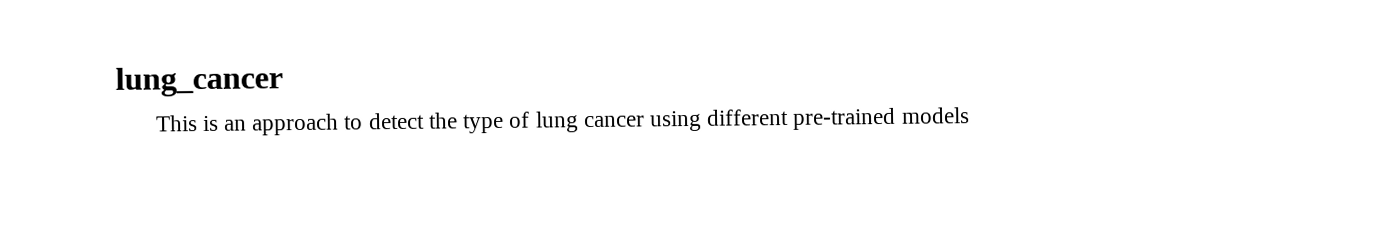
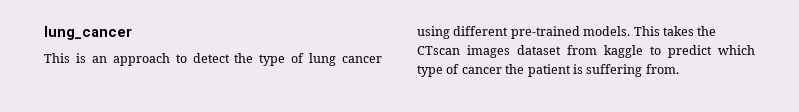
[900,107,970,124] models -> [583,26,717,36] [417,45,755,58] [417,64,679,77] models. This takes the CTscan images dataset from kaggle to predict which type of cancer the patient is suffering from.

